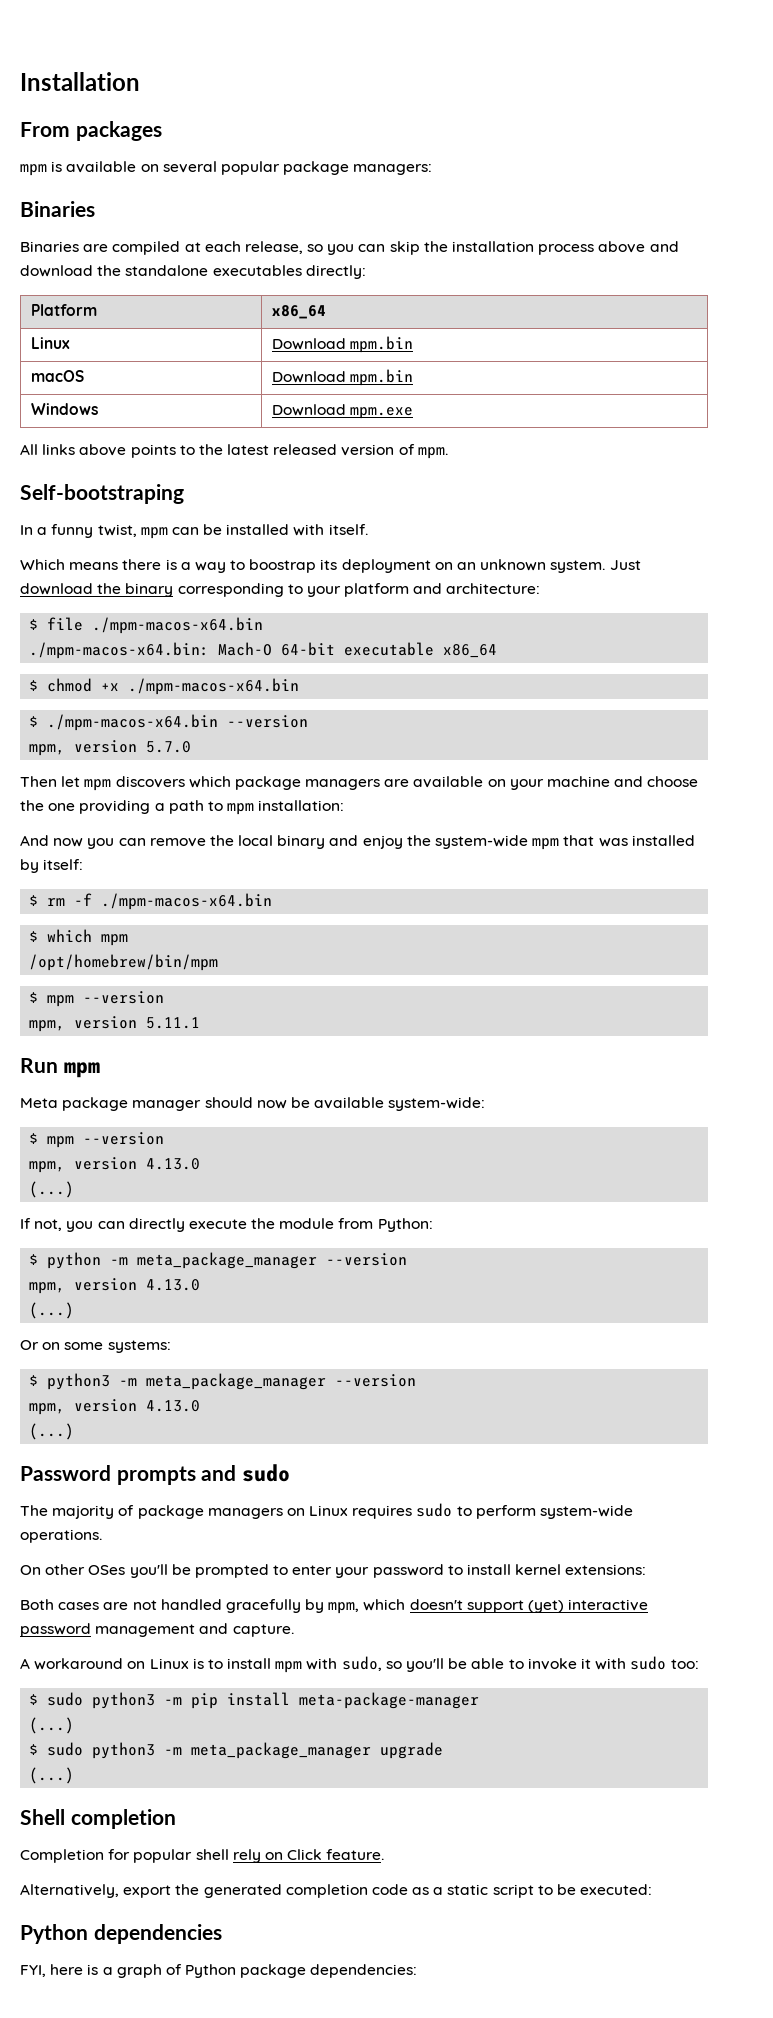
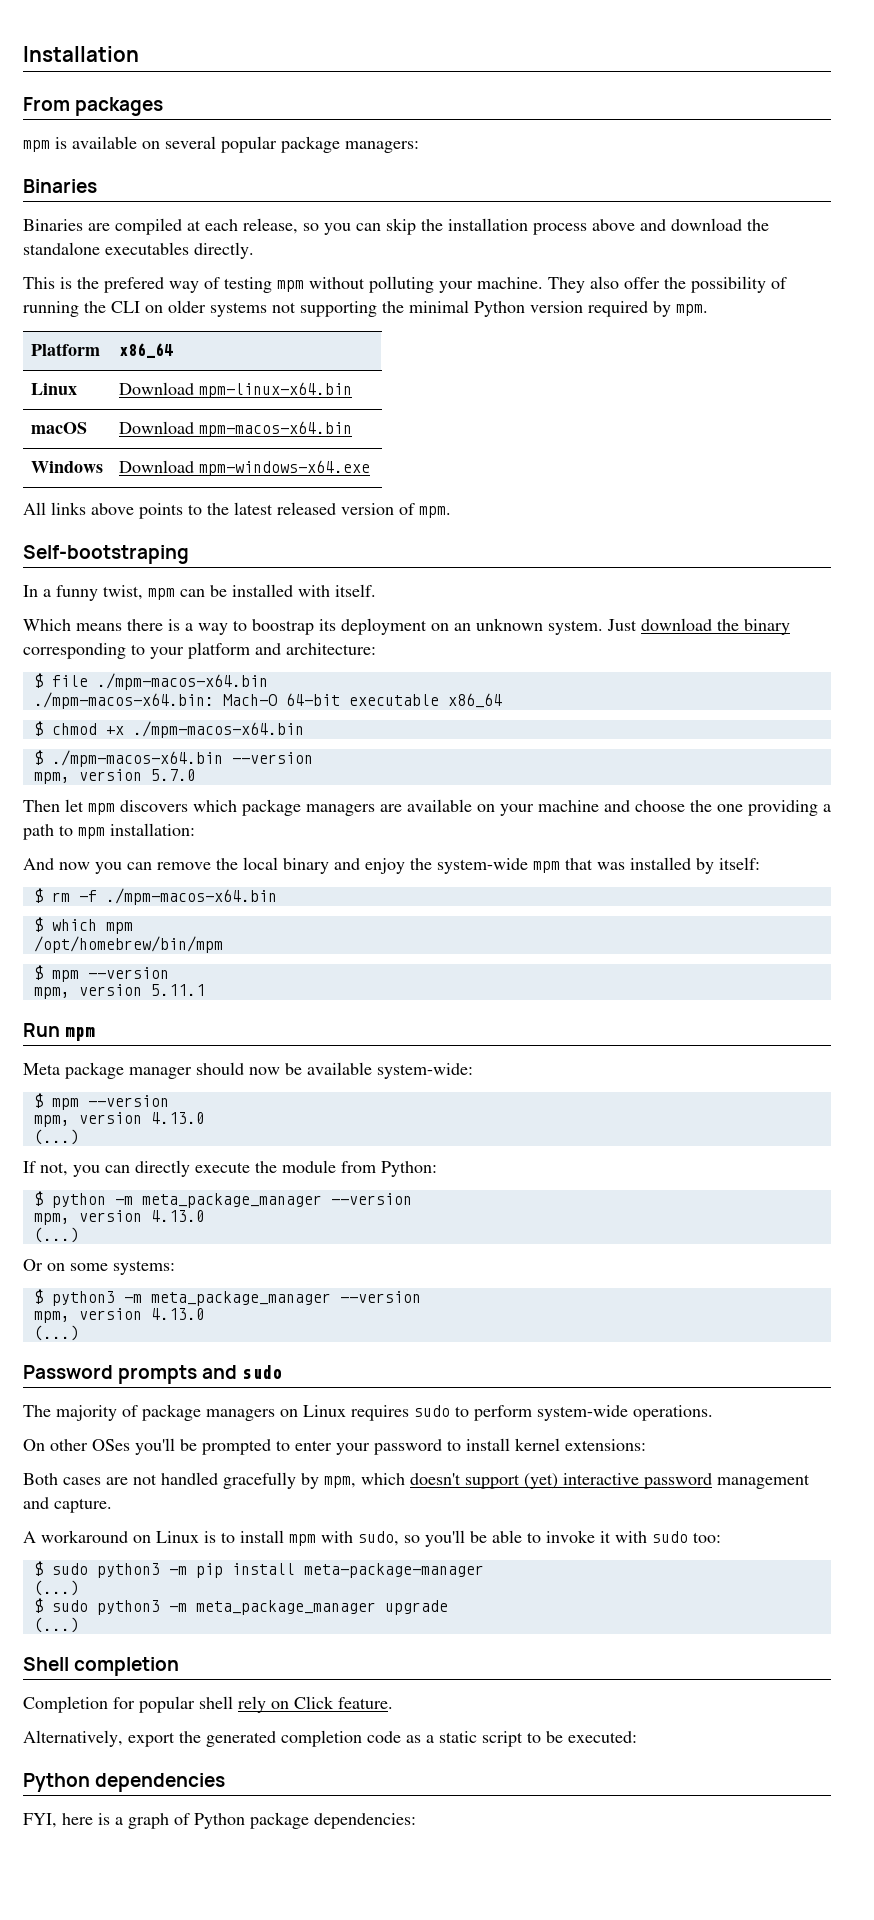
[305,265,366,279] directly: -> [194,242,254,259] [23,276,787,293] [23,300,708,317] directly. // This is the prefered way of testing mpm without polluting your machine. They also offer the possibility of running the CLI on older systems not supporting the minimal Python version required by mpm.
[349,336,413,353] mpm.bin -> [198,382,352,398] mpm-linux-x64.bin
[349,369,413,386] mpm.bin -> [198,421,352,437] mpm-macos-x64.bin
[349,407,413,419] mpm.exe -> [198,460,370,476] mpm-windows-x64.exe

